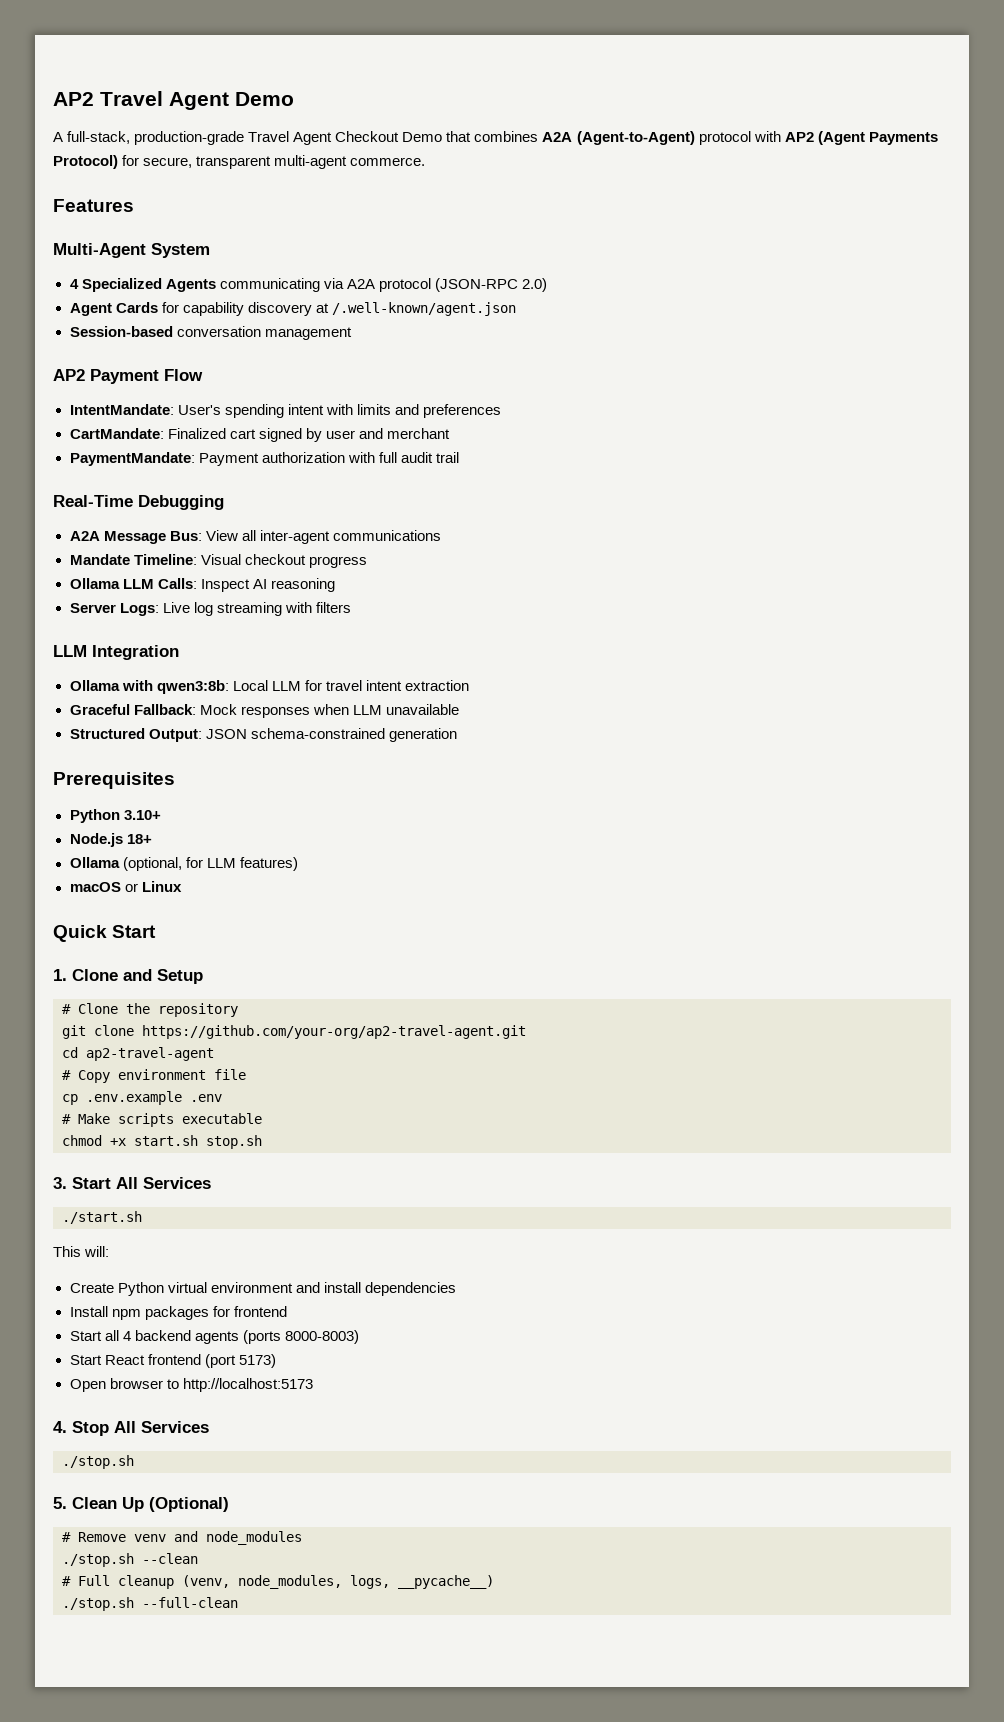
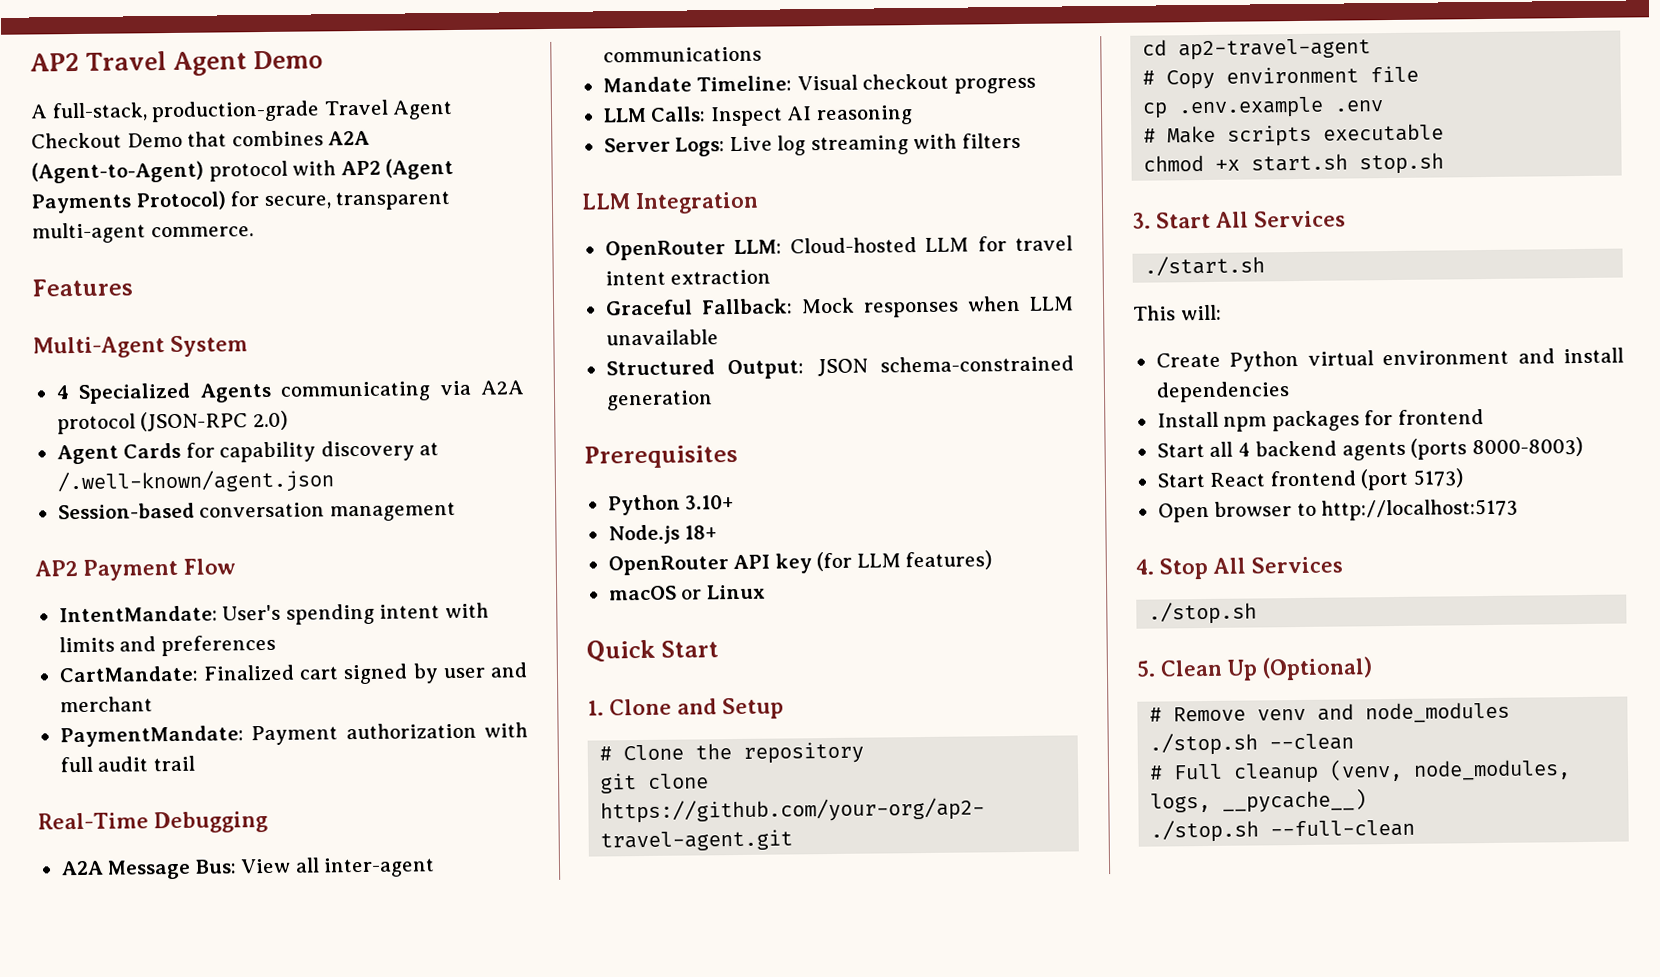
[69,578,120,589] Ollama -> (1036, 85) none
[69,680,268,694] Ollama with qwen3:8b: Local -> [604,237,918,261] OpenRouter LLM: Cloud-hosted
[69,857,203,871] Ollama (optional, for -> [607,551,853,576] OpenRouter API key (for

